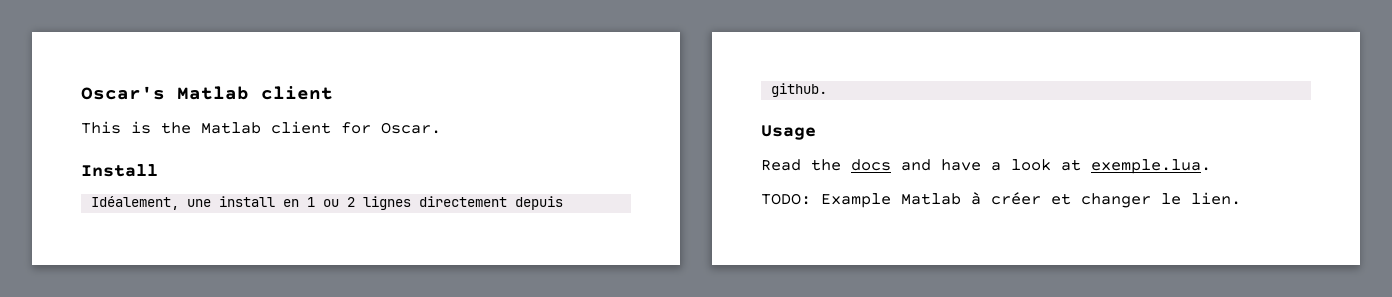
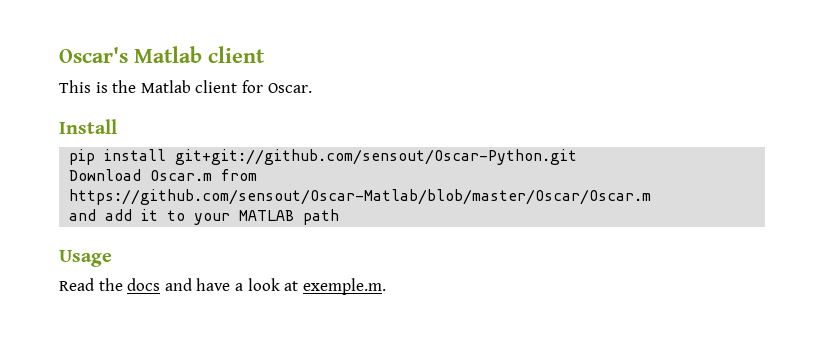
[91,196,564,210] [771,83,828,97] Idéalement, une install en 1 ou 2 lignes directement depuis github. -> [69,149,578,165] [69,169,258,181] [69,189,652,205] [69,209,340,225] pip install git+git://github.com/sensout/Oscar-Python.git // Download Oscar.m from https://github.com/sensout/Oscar-Matlab/blob/master/Oscar/Oscar.m // and add it to your MATLAB path
[1091,159,1211,174] [761,192,1241,208] exemple.lua. // TODO: Example Matlab à créer et changer le lien. -> [302,278,386,295] exemple.m.

